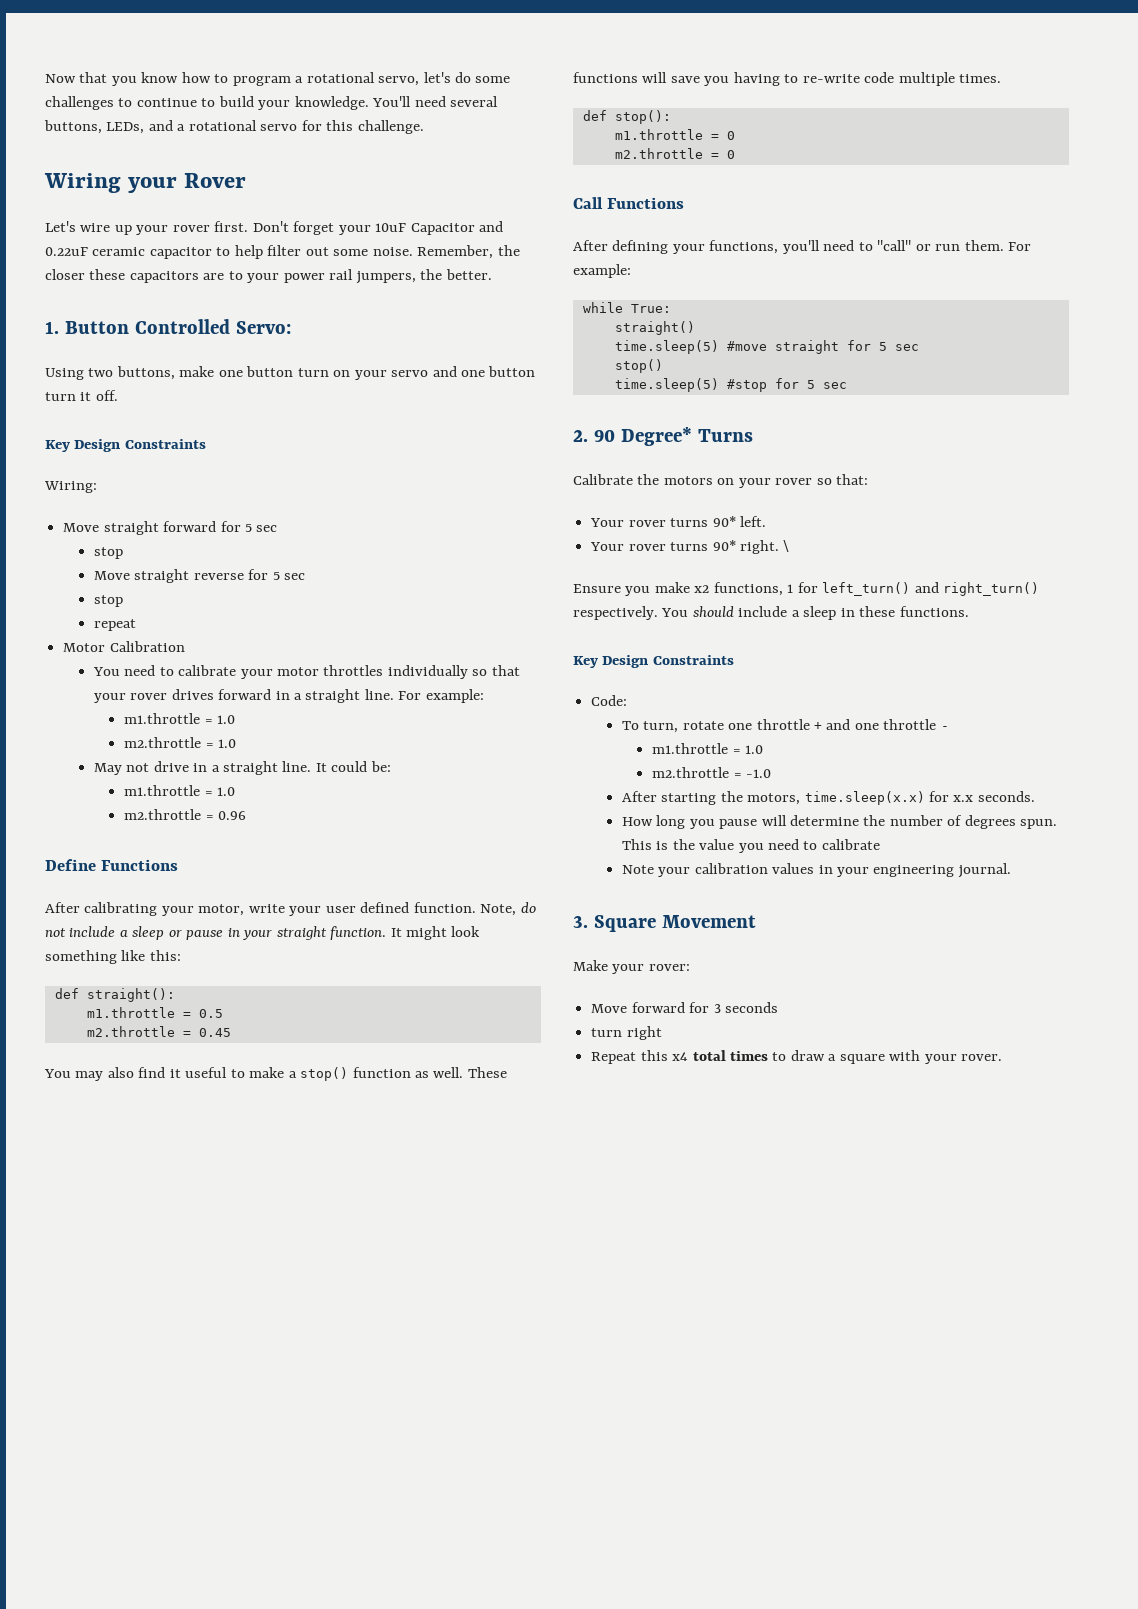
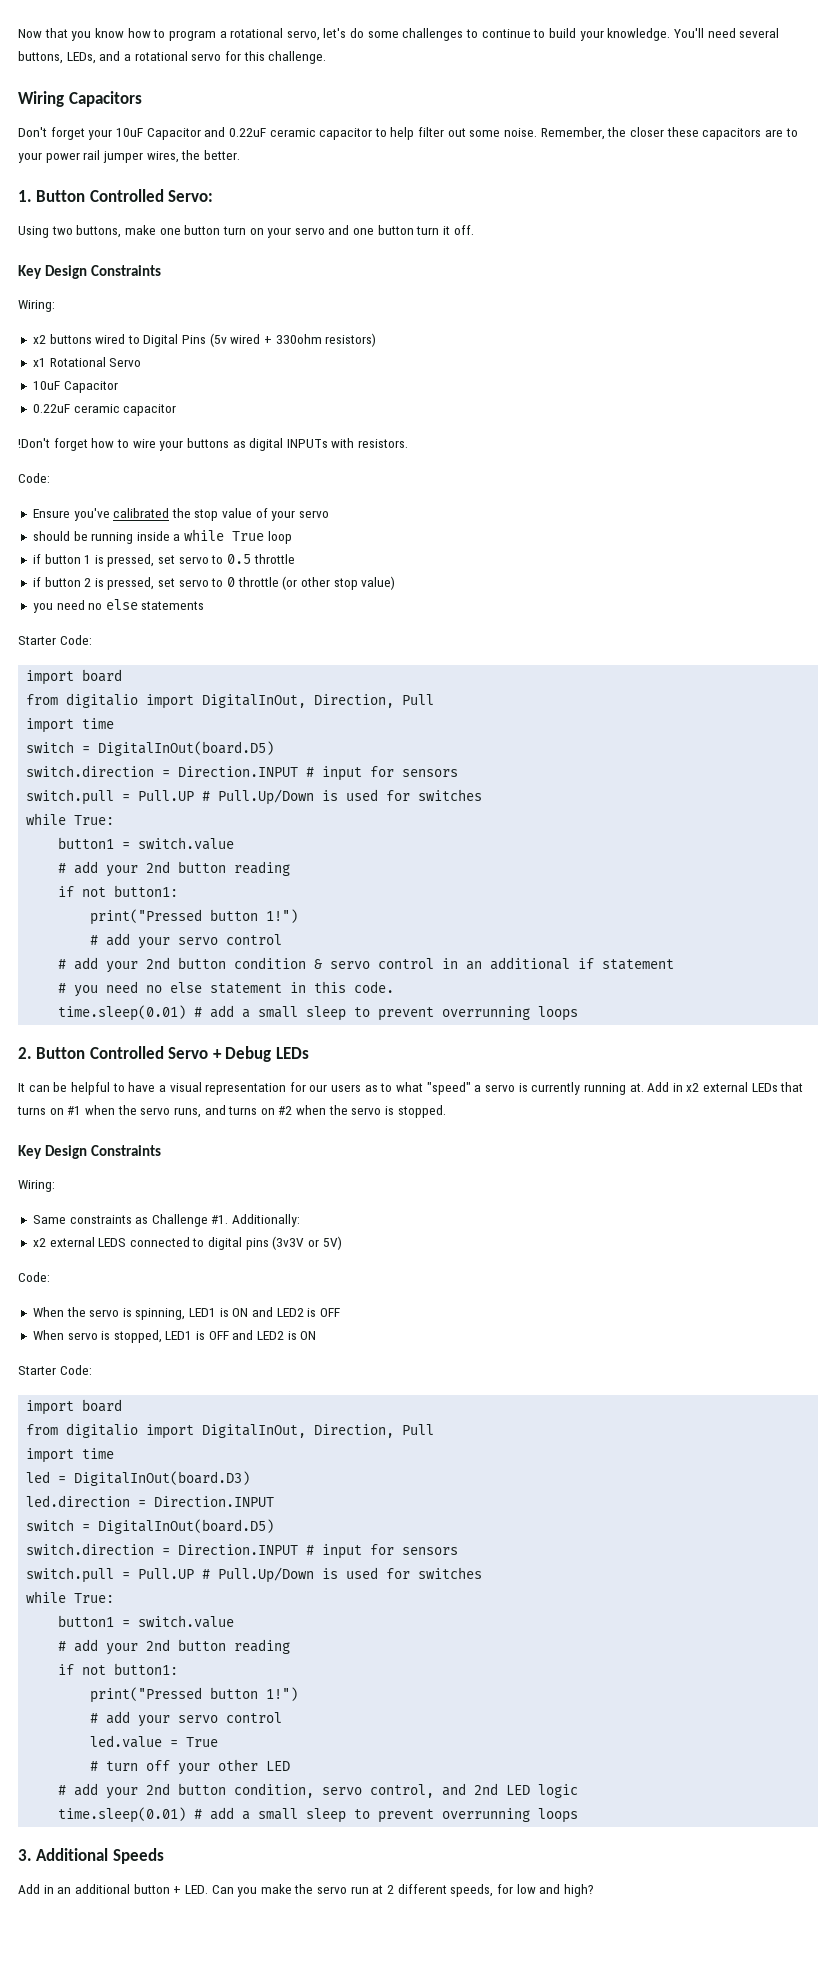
[128,173,247,193] [45,221,249,235] your Rover // Let's wire up your rover first. -> [68,91,142,107] Capacitors //
[355,271,416,284] jumpers, -> [102,151,179,163] jumper wires,
[63,521,278,535] [93,547,123,559] [93,569,306,583] [93,595,123,607] [93,619,136,631] [63,641,185,652] [92,665,520,679] [93,689,484,703] [124,713,236,724] [124,737,237,748] [93,761,391,775] [124,785,236,796] [124,809,247,820] [45,859,179,871] [45,902,536,916] [45,926,481,940] [45,950,181,964] [54,988,175,1002] [86,1007,223,1018] [86,1026,231,1037] [44,1067,507,1081] [573,72,1002,86] [582,110,671,124] [614,129,735,140] [614,148,735,159] [573,197,685,209] [573,240,1032,254] [573,264,631,278] [582,302,671,313] [614,321,695,335] [614,340,919,354] [614,359,663,373] [614,378,847,392] [573,427,753,446] [573,474,869,488] [590,516,766,527] [590,540,790,554] [573,582,1040,596] [573,606,969,620] [573,655,734,668] [591,695,628,706] [621,719,949,733] [652,743,764,754] [652,767,772,778] [621,791,1035,805] [621,815,1058,829] [621,839,880,853] [621,863,1011,878] [573,915,756,932] [573,960,690,974] [591,1002,778,1013] [591,1026,662,1040] [591,1050,1003,1064] Move straight forward for 5 sec // stop // Move straight reverse for 5 sec // stop // repeat // Motor Calibration // You need to calibrate your motor throttles individually so that your rover drives forward in a straight line. For example: // m1.throttle = 1.0 // m2.throttle = 1.0 // May not drive in a straight line. It could be: // m1.throttle = 1.0 // m2.throttle = 0.96 // Define Functions // After calibrating your motor, write your user defined function. Note, do not include a sleep or pause in your straight function. It might look something like this: // def straight(): // m1.throttle = 0.5 // m2.throttle = 0.45 // You may also find it useful to make a stop() function as well. These functions will save you having to re-write code multiple times. // def stop(): // m1.throttle = 0 // m2.throttle = 0 // Call Functions // After defining your functions, you'll need to "call" or run them. For example: // while True: // straight() // time.sleep(5) #move straight for 5 sec // stop() // time.sleep(5) #stop for 5 sec // 2. 90 Degree* Turns // Calibrate the motors on your rover so that: // Your rover turns 90* left. // Your rover turns 90* right. \ // Ensure you make x2 functions, 1 for left_turn() and right_turn() respectively. You should include a sleep in these functions. // Key Design Constraints // Code: // To turn, rotate one throttle + and one throttle - // m1.throttle = 1.0 // m2.throttle = -1.0 // After starting the motors, time.sleep(x.x) for x.x seconds. // How long you pause will determine the number of degrees spun. This is the value you need to calibrate // Note your calibration values in your engineering journal. // 3. Square Movement // Make your rover: // Move forward for 3 seconds // turn right // Repeat this x4 total times to draw a square with your rover. -> [32,333,377,347] [32,357,142,367] [32,381,118,393] [32,404,177,416] [18,438,409,451] [18,473,50,483] [32,508,330,521] [32,529,292,544] [32,554,295,567] [32,576,396,590] [32,599,205,613] [18,635,92,645] [26,669,123,685] [26,693,435,709] [26,718,115,733] [26,741,275,756] [26,765,459,781] [26,789,483,805] [26,813,115,825] [58,837,235,850] [58,861,291,877] [58,885,179,897] [90,909,299,925] [90,933,283,949] [58,957,675,973] [58,981,395,997] [58,1005,579,1021] [18,1046,309,1062] [18,1082,804,1095] [17,1105,446,1118] [18,1145,161,1159] [18,1180,55,1192] [32,1214,301,1227] [32,1236,342,1250] [18,1272,50,1282] [32,1307,340,1320] [32,1330,317,1343] [18,1365,92,1375] [26,1399,123,1415] [26,1423,435,1439] [26,1448,115,1463] [26,1471,251,1486] [26,1495,275,1507] [26,1519,275,1534] [26,1543,459,1559] [26,1567,483,1583] [26,1591,115,1603] [58,1615,235,1628] [58,1639,291,1655] [58,1663,179,1675] [90,1687,299,1703] [90,1711,283,1727] [90,1735,219,1748] [90,1759,291,1775] [58,1783,579,1799] [58,1807,579,1823] [18,1848,164,1864] [18,1884,594,1897] x2 buttons wired to Digital Pins (5v wired + 330ohm resistors) // x1 Rotational Servo // 10uF Capacitor // 0.22uF ceramic capacitor // !Don't forget how to wire your buttons as digital INPUTs with resistors. // Code: // Ensure you've calibrated the stop value of your servo // should be running inside a while True loop // if button 1 is pressed, set servo to 0.5 throttle // if button 2 is pressed, set servo to 0 throttle (or other stop value) // you need no else statements // Starter Code: // import board // from digitalio import DigitalInOut, Direction, Pull // import time // switch = DigitalInOut(board.D5) // switch.direction = Direction.INPUT # input for sensors // switch.pull = Pull.UP # Pull.Up/Down is used for switches // while True: // button1 = switch.value // # add your 2nd button reading // if not button1: // print("Pressed button 1!") // # add your servo control // # add your 2nd button condition & servo control in an additional if statement // # you need no else statement in this code. // time.sleep(0.01) # add a small sleep to prevent overrunning loops // 2. Button Controlled Servo + Debug LEDs // It can be helpful to have a visual representation for our users as to what "speed" a servo is currently running at. Add in x2 external LEDs that turns on #1 when the servo runs, and turns on #2 when the servo is stopped. // Key Design Constraints // Wiring: // Same constraints as Challenge #1. Additionally: // x2 external LEDS connected to digital pins (3v3V or 5V) // Code: // When the servo is spinning, LED1 is ON and LED2 is OFF // When servo is stopped, LED1 is OFF and LED2 is ON // Starter Code: // import board // from digitalio import DigitalInOut, Direction, Pull // import time // led = DigitalInOut(board.D3) // led.direction = Direction.INPUT // switch = DigitalInOut(board.D5) // switch.direction = Direction.INPUT # input for sensors // switch.pull = Pull.UP # Pull.Up/Down is used for switches // while True: // button1 = switch.value // # add your 2nd button reading // if not button1: // print("Pressed button 1!") // # add your servo control // led.value = True // # turn off your other LED // # add your 2nd button condition, servo control, and 2nd LED logic // time.sleep(0.01) # add a small sleep to prevent overrunning loops // 3. Additional Speeds // Add in an additional button + LED. Can you make the servo run at 2 different speeds, for low and high?

